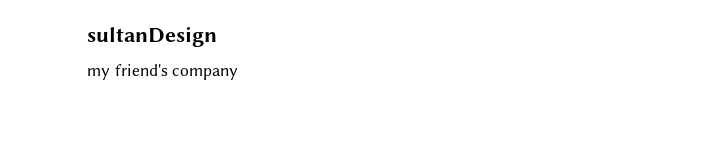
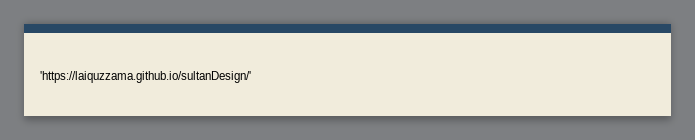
[87,26,217,47] [87,64,239,80] sultanDesign // my friend's company -> [40,71,251,83] 'https://laiquzzama.github.io/sultanDesign/'

